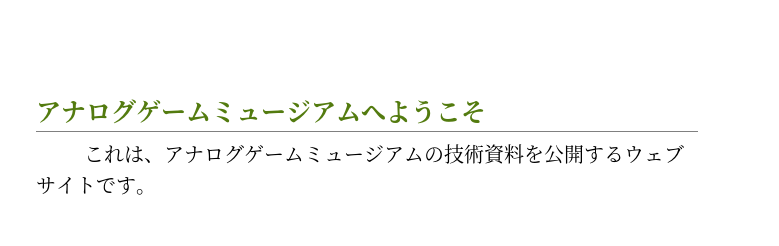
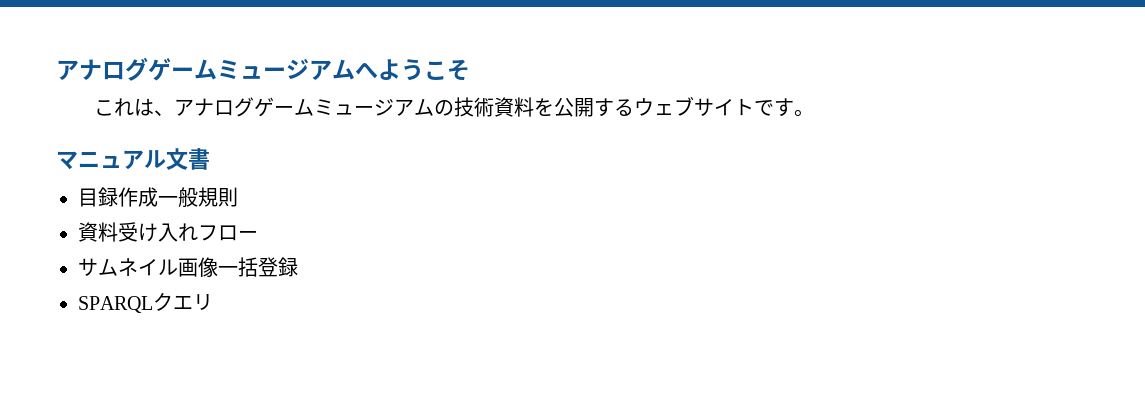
(156, 192) none -> [56,148,210,170] [78,187,238,207] [78,222,258,242] [78,257,298,277] [78,292,213,313] // マニュアル文書 // 目録作成一般規則 // 資料受け入れフロー // サムネイル画像一括登録 // SPARQLクエリ

